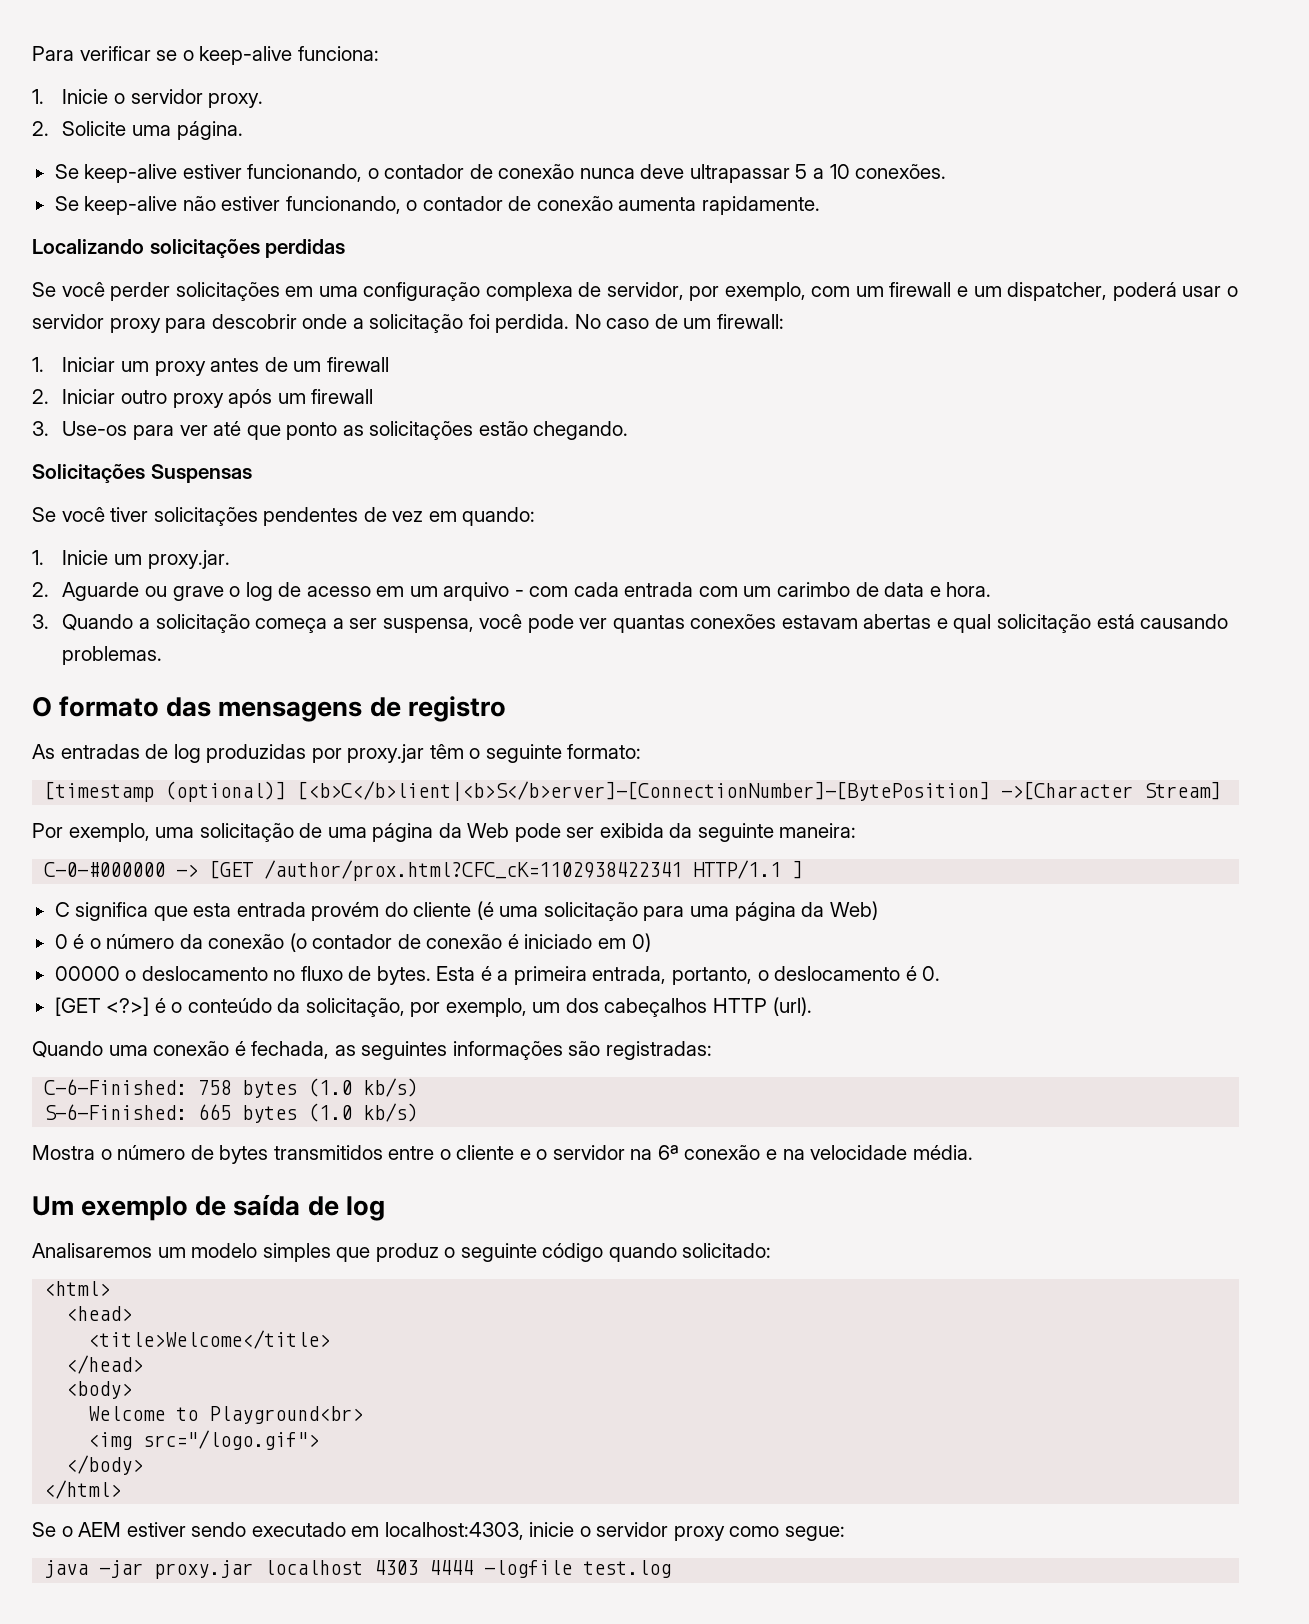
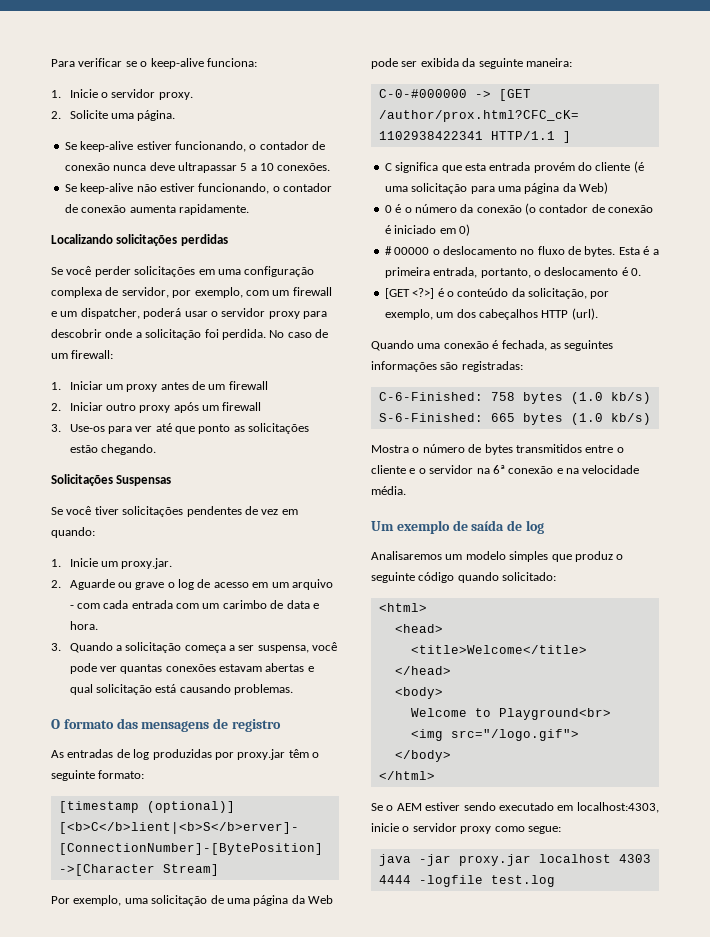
(651, 942) none -> [384,246,392,255] #

